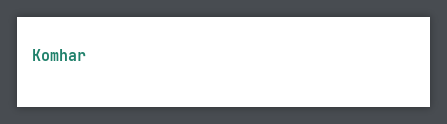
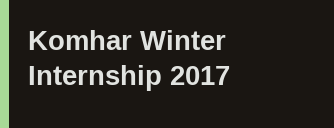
(86, 55) none -> [140,30,226,50] [28,65,230,91] Winter Internship 2017

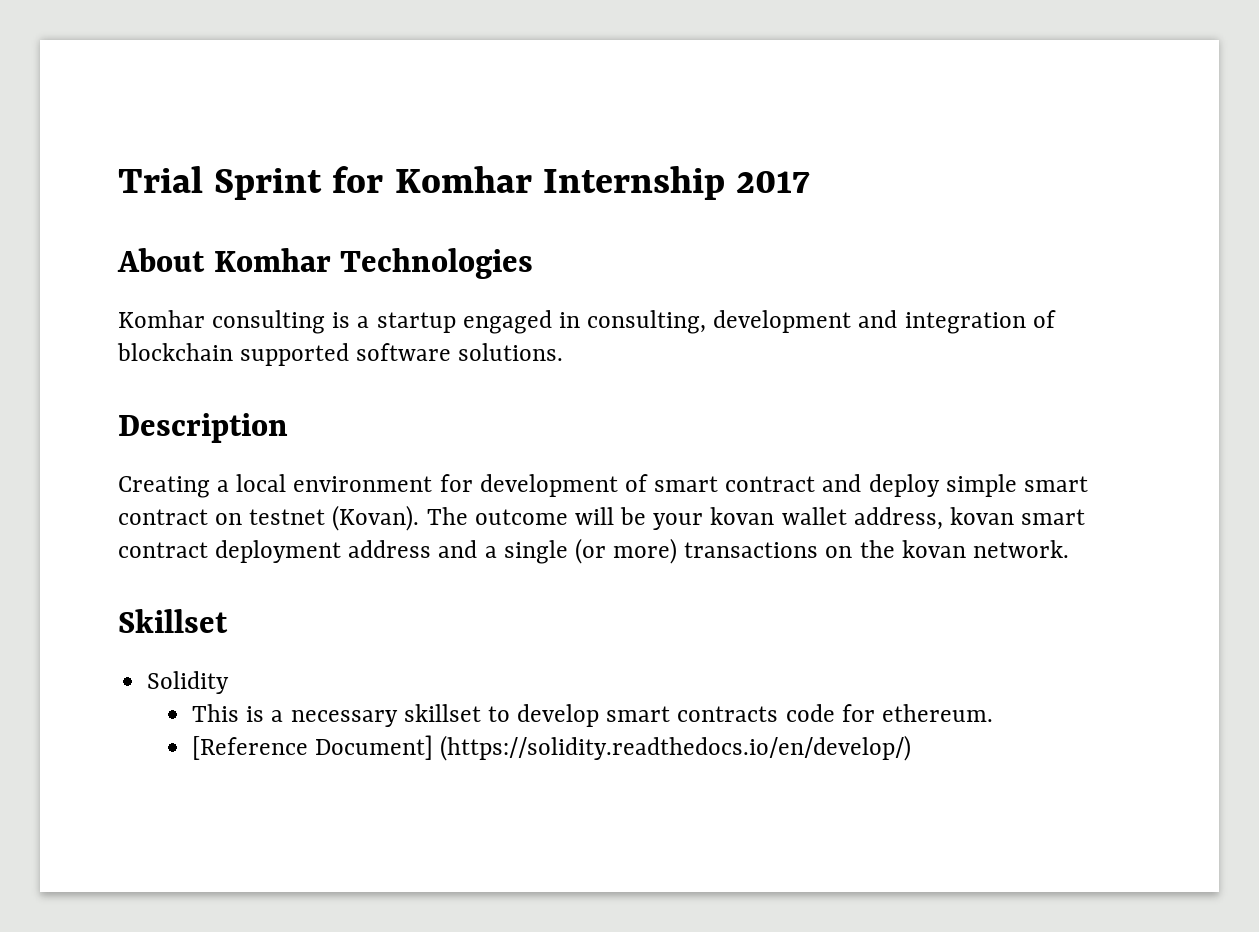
[28,30,226,50] [28,65,230,91] Komhar Winter Internship 2017 -> [118,166,811,200] [117,248,534,279] [118,310,1056,334] [117,343,564,366] [118,413,288,443] [118,474,1088,498] [118,505,1086,531] [118,538,1069,564] [118,609,228,633] [147,671,230,694] [192,704,993,727] [192,735,912,761] Trial Sprint for Komhar Internship 2017 // About Komhar Technologies // Komhar consulting is a startup engaged in consulting, development and integration of blockchain supported software solutions. // Description // Creating a local environment for development of smart contract and deploy simple smart contract on testnet (Kovan). The outcome will be your kovan wallet address, kovan smart contract deployment address and a single (or more) transactions on the kovan network. // Skillset // Solidity // This is a necessary skillset to develop smart contracts code for ethereum. // [Reference Document] (https://solidity.readthedocs.io/en/develop/)

